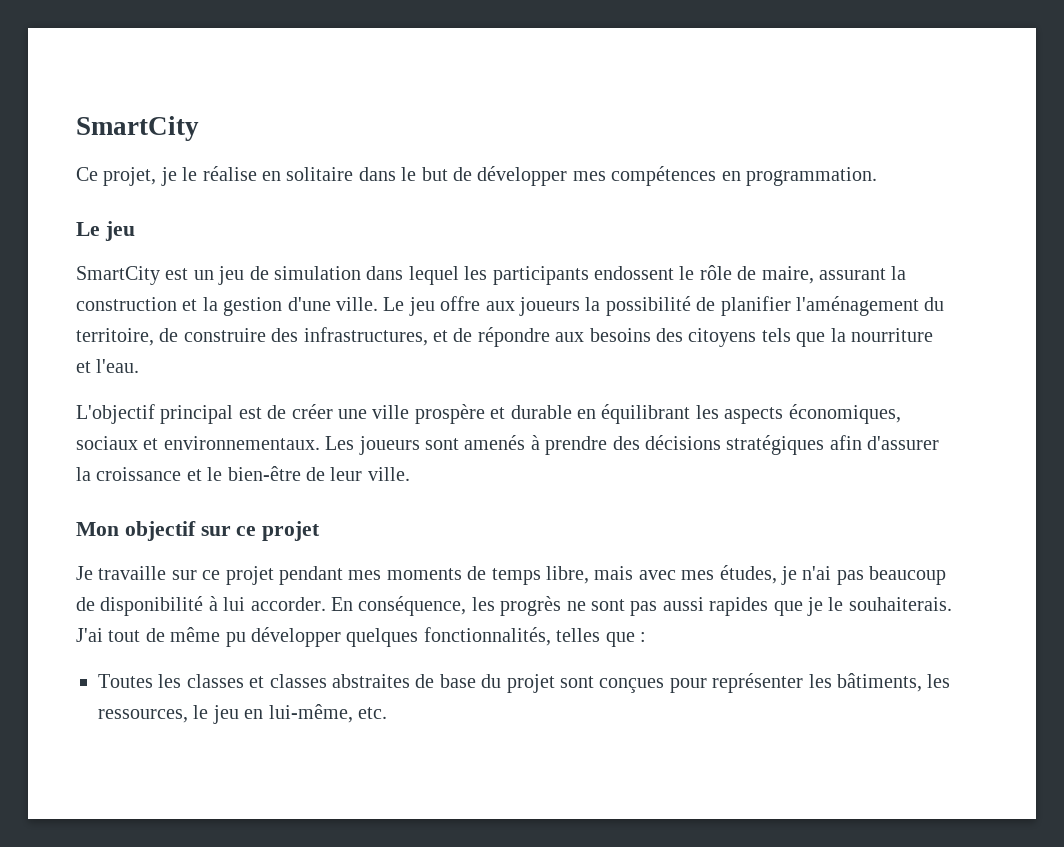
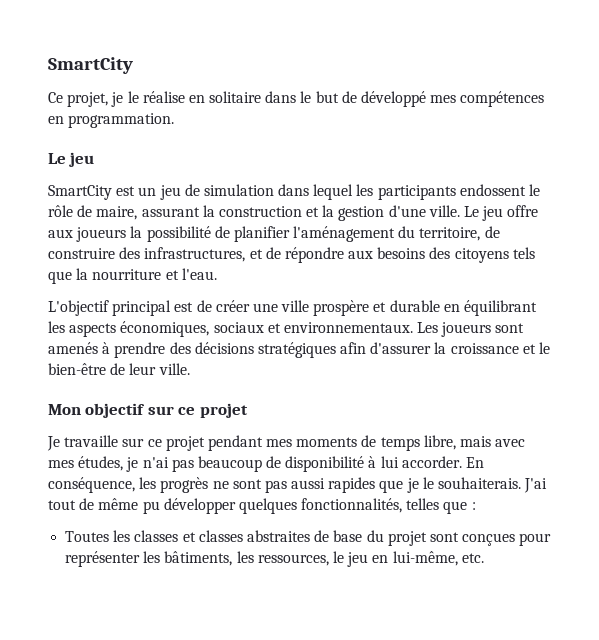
[477,166,568,186] développer -> [361,91,427,107] développé

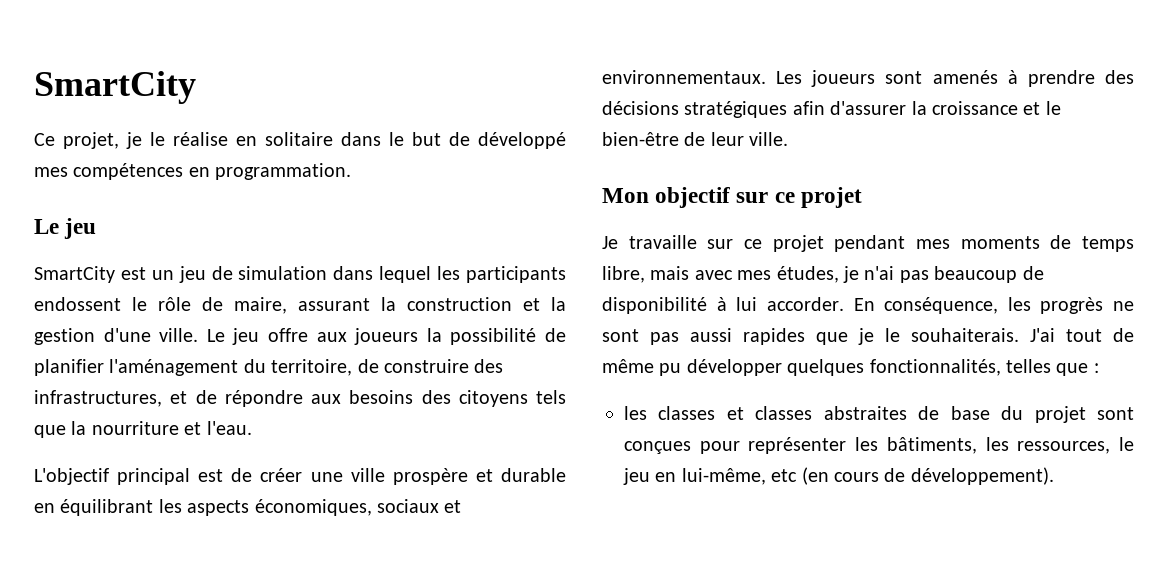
[65,531,110,542] Toutes -> (1099, 368) none
[461,553,484,563] etc. -> [771,467,1054,485] etc (en cours de développement).

